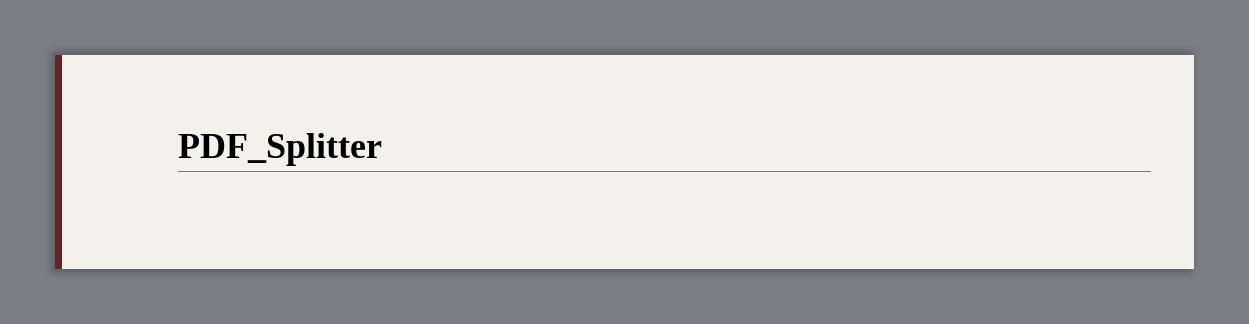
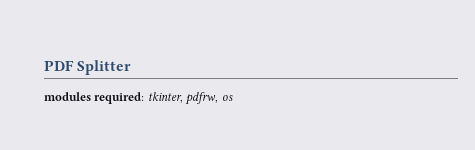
[178,133,382,166] PDF_Splitter -> [44,60,132,75] [44,92,233,105] PDF Splitter // modules required: tkinter, pdfrw, os

